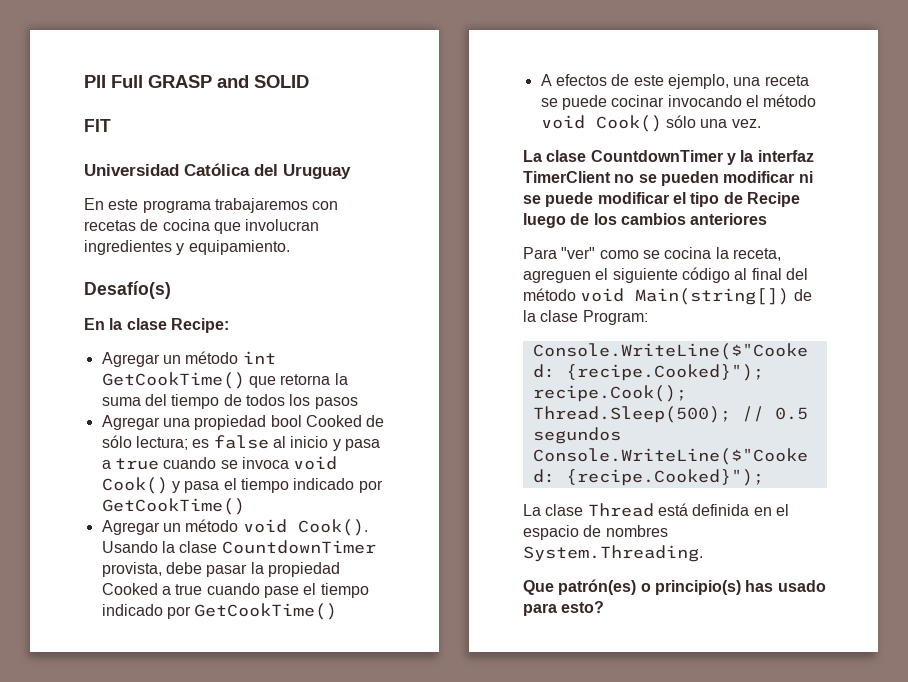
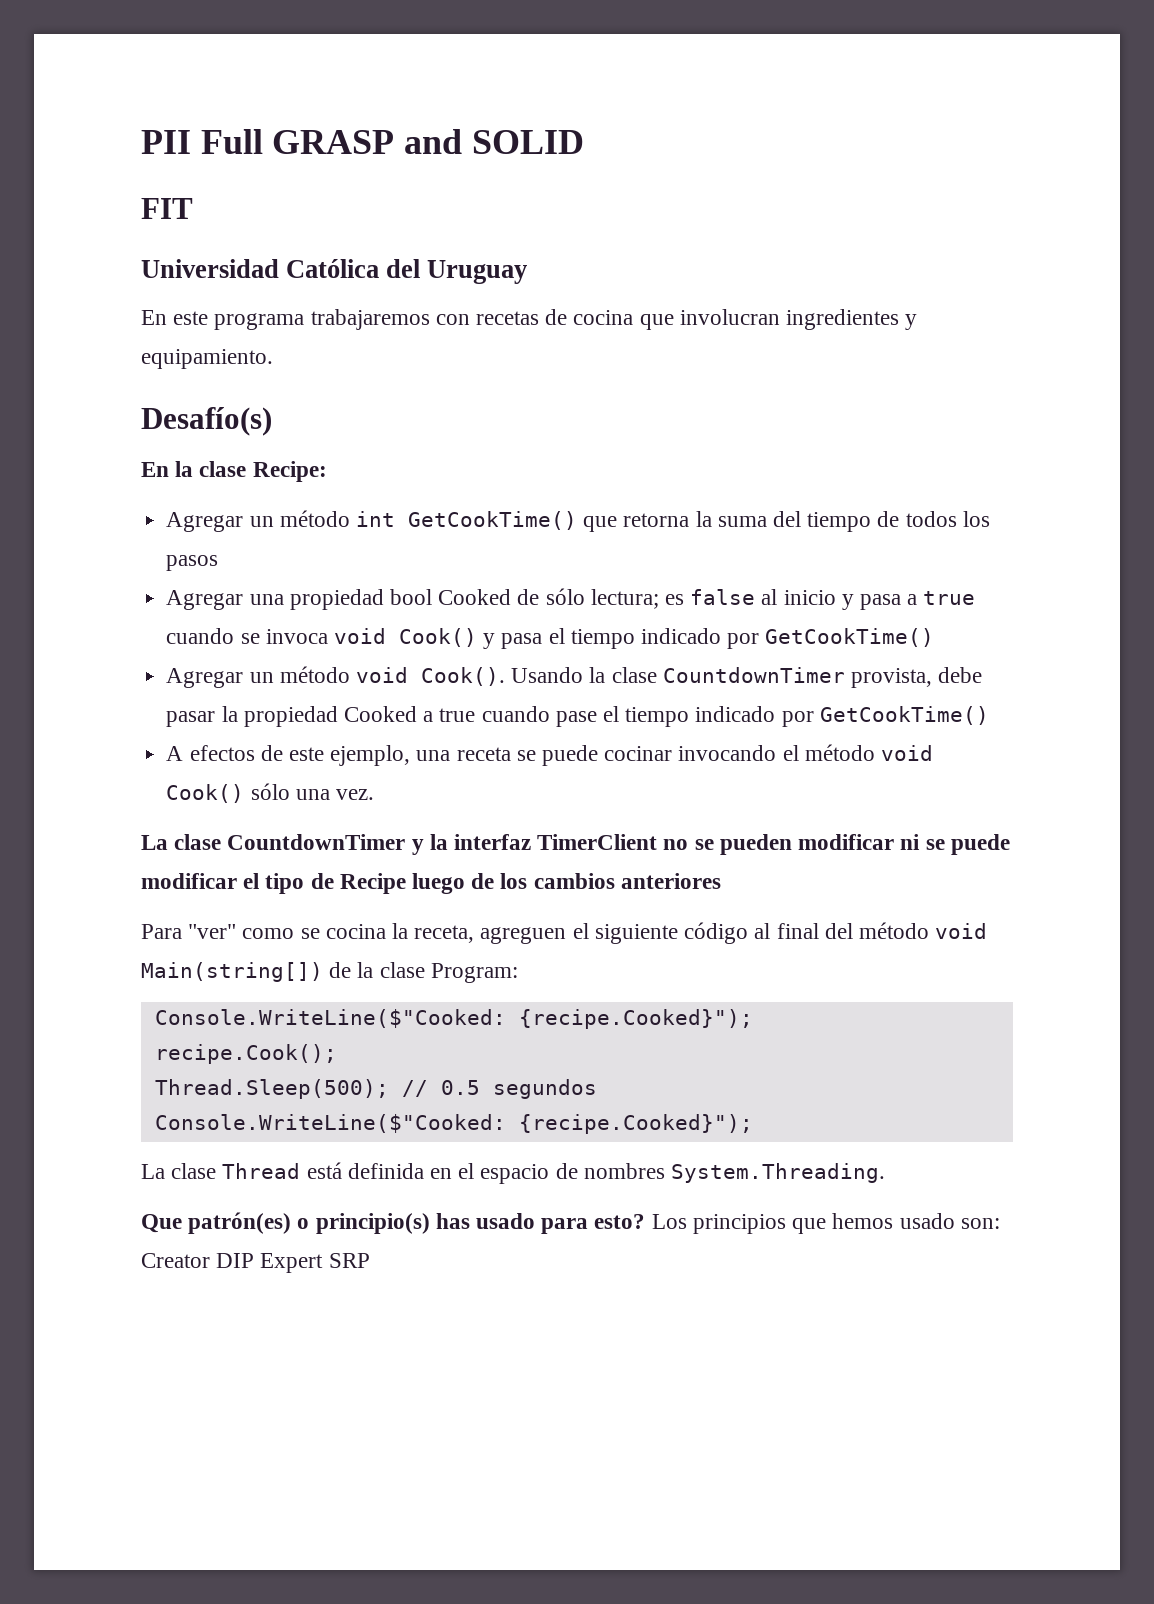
(605, 607) none -> [651,1213,1000,1234] [141,1253,370,1273] Los principios que hemos usado son: Creator DIP Expert SRP

